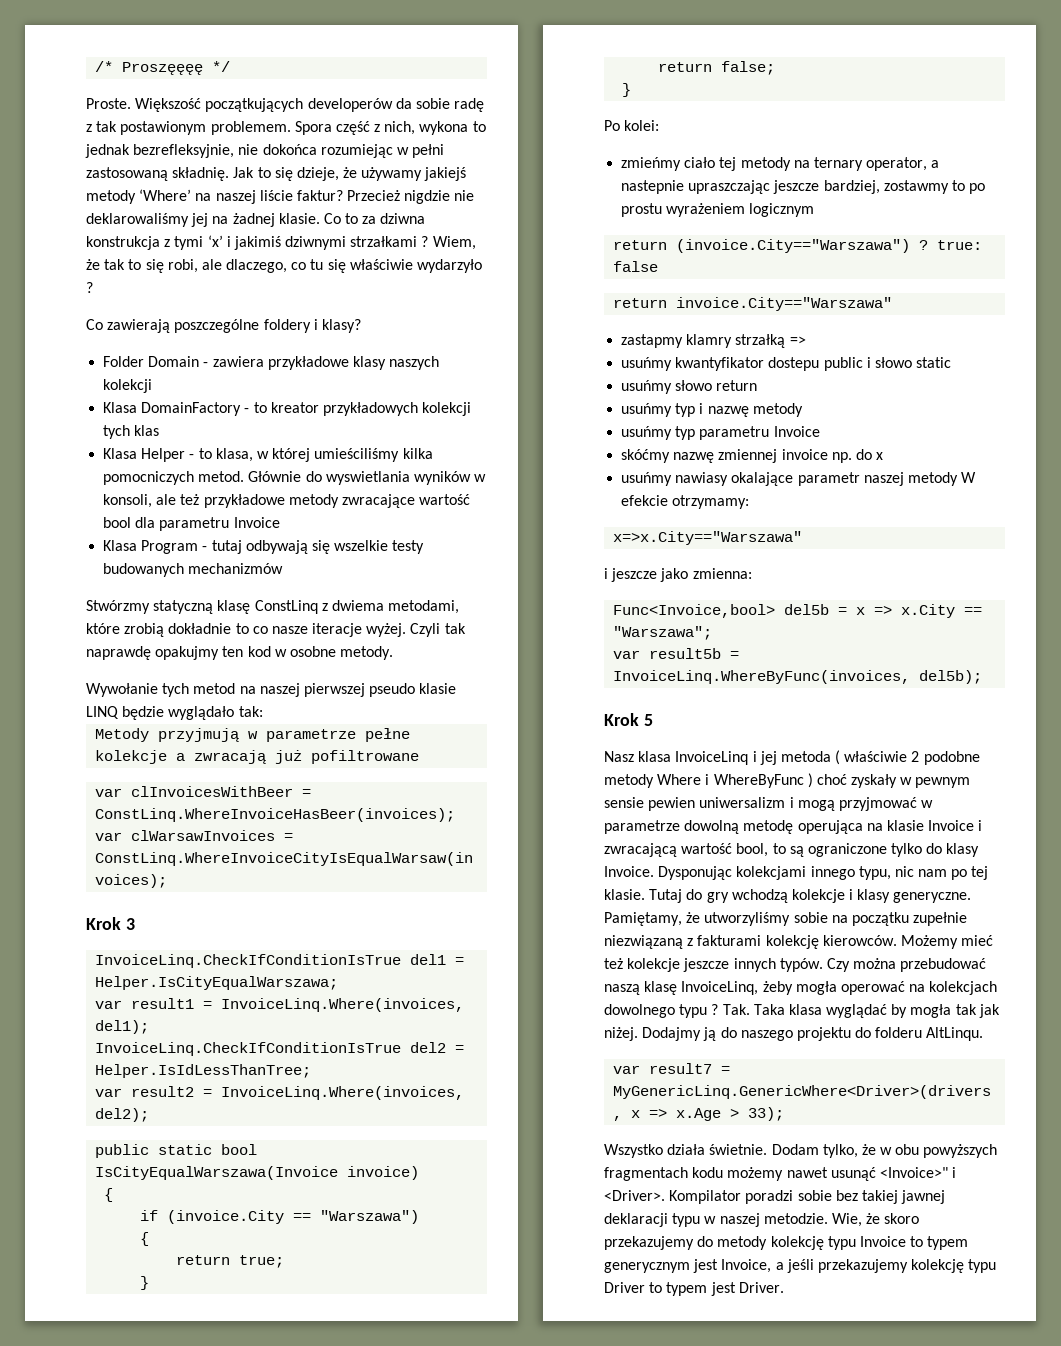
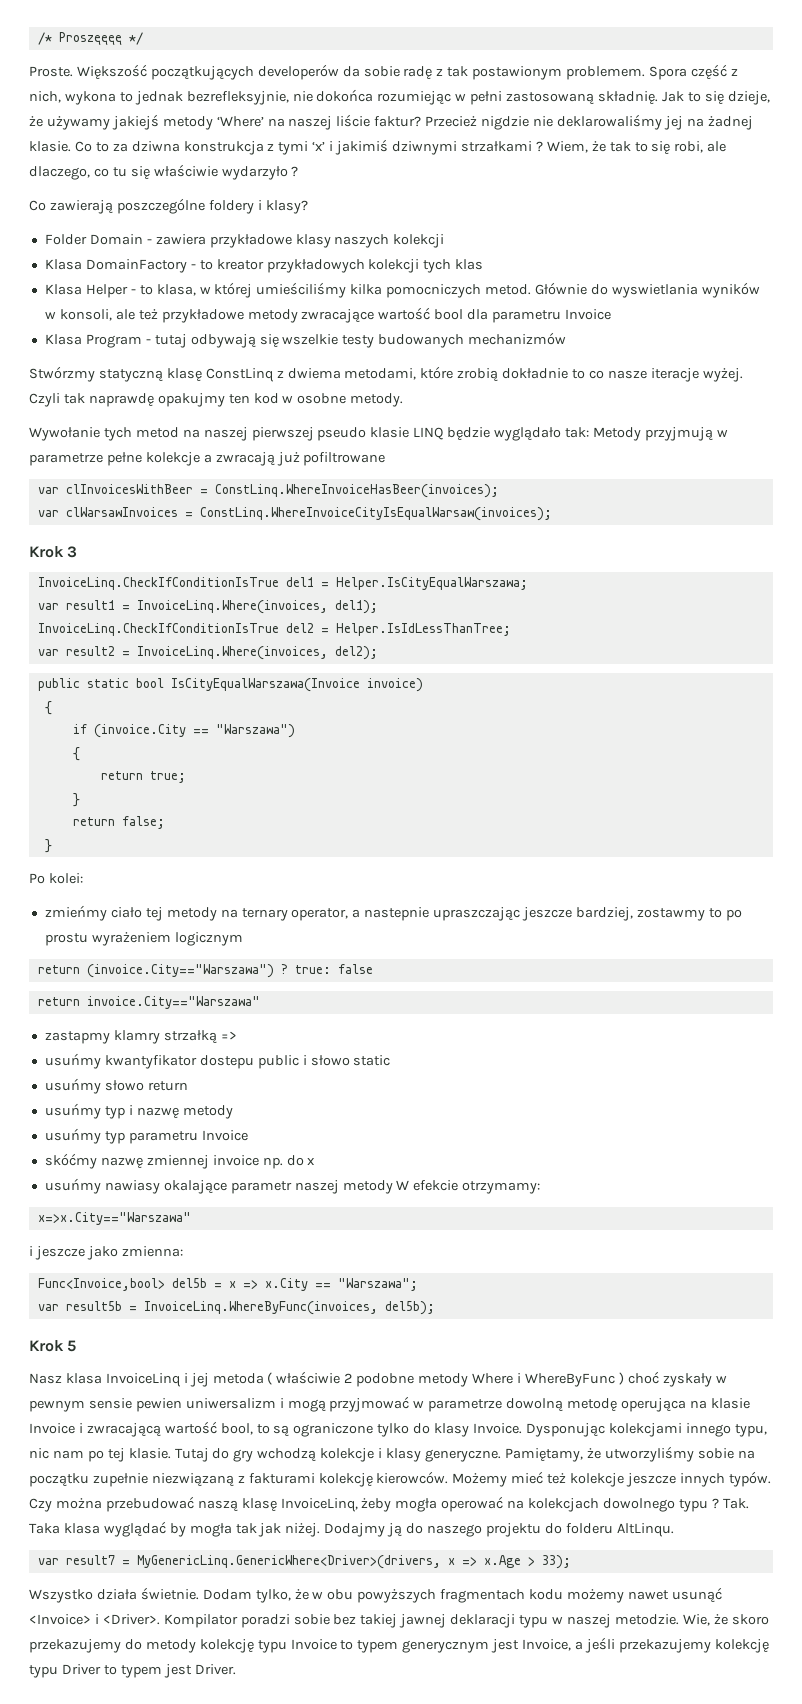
(263, 711) // -> (590, 432) none
[879,1167,948,1178] <Invoice>" -> [29,1614,91,1625] <Invoice>

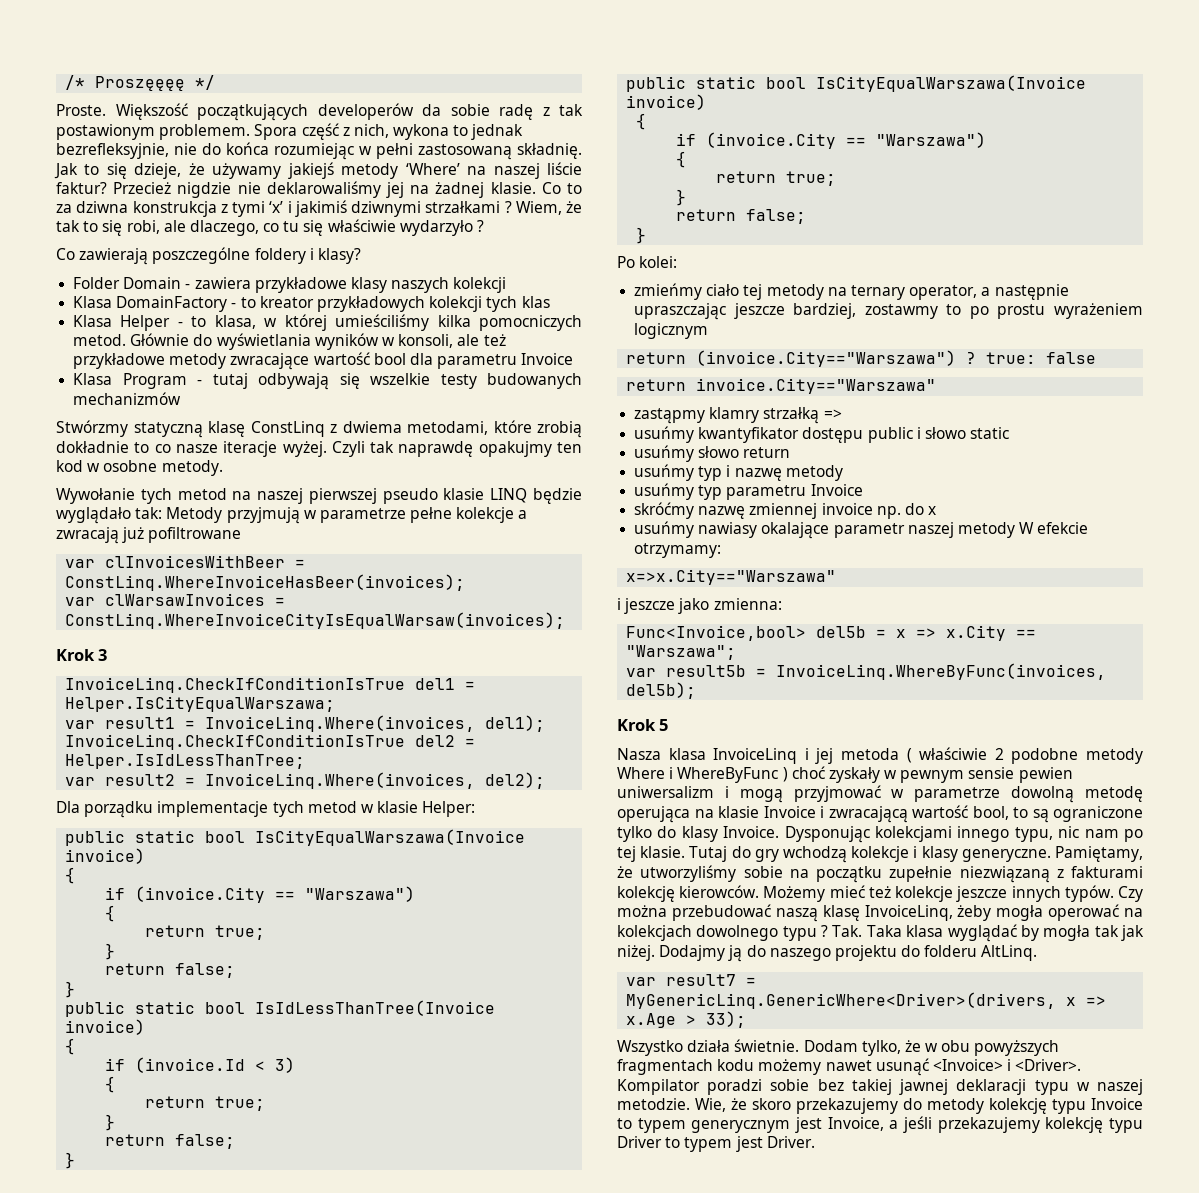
[316,89,374,102] dokońca -> [202,142,269,155] do końca
[611,284,698,298] wyswietlania -> [216,333,311,350] wyświetlania
(378, 653) none -> [56,801,476,818] [65,829,526,846] [65,848,146,864] [65,867,76,884] [105,886,416,903] [105,905,116,922] [145,925,266,940] [105,943,116,960] [105,963,236,978] [65,981,76,998] [65,1000,496,1017] [65,1019,146,1035] [65,1038,76,1055] [105,1057,296,1073] [105,1076,116,1093] [145,1096,266,1111] [105,1114,116,1131] [105,1134,236,1149] [65,1152,76,1169] // Dla porządku implementacje tych metod w klasie Helper: // public static bool IsCityEqualWarszawa(Invoice invoice) // { // if (invoice.City == "Warszawa") // { // return true; // } // return false; // } // public static bool IsIdLessThanTree(Invoice invoice) // { // if (invoice.Id < 3) // { // return true; // } // return false; // }
[364,907,430,921] nastepnie -> [994,284,1069,300] następnie
[44,1031,110,1044] zastapmy -> [634,408,706,424] zastąpmy
[199,1055,254,1069] dostepu -> [802,427,864,443] dostępu
[44,1153,97,1169] skóćmy -> [634,502,695,519] skróćmy
[29,1373,62,1384] Nasz -> [617,748,661,760] Nasza
[616,1523,674,1537] AltLinqu. -> [981,945,1038,961] AltLinq.

